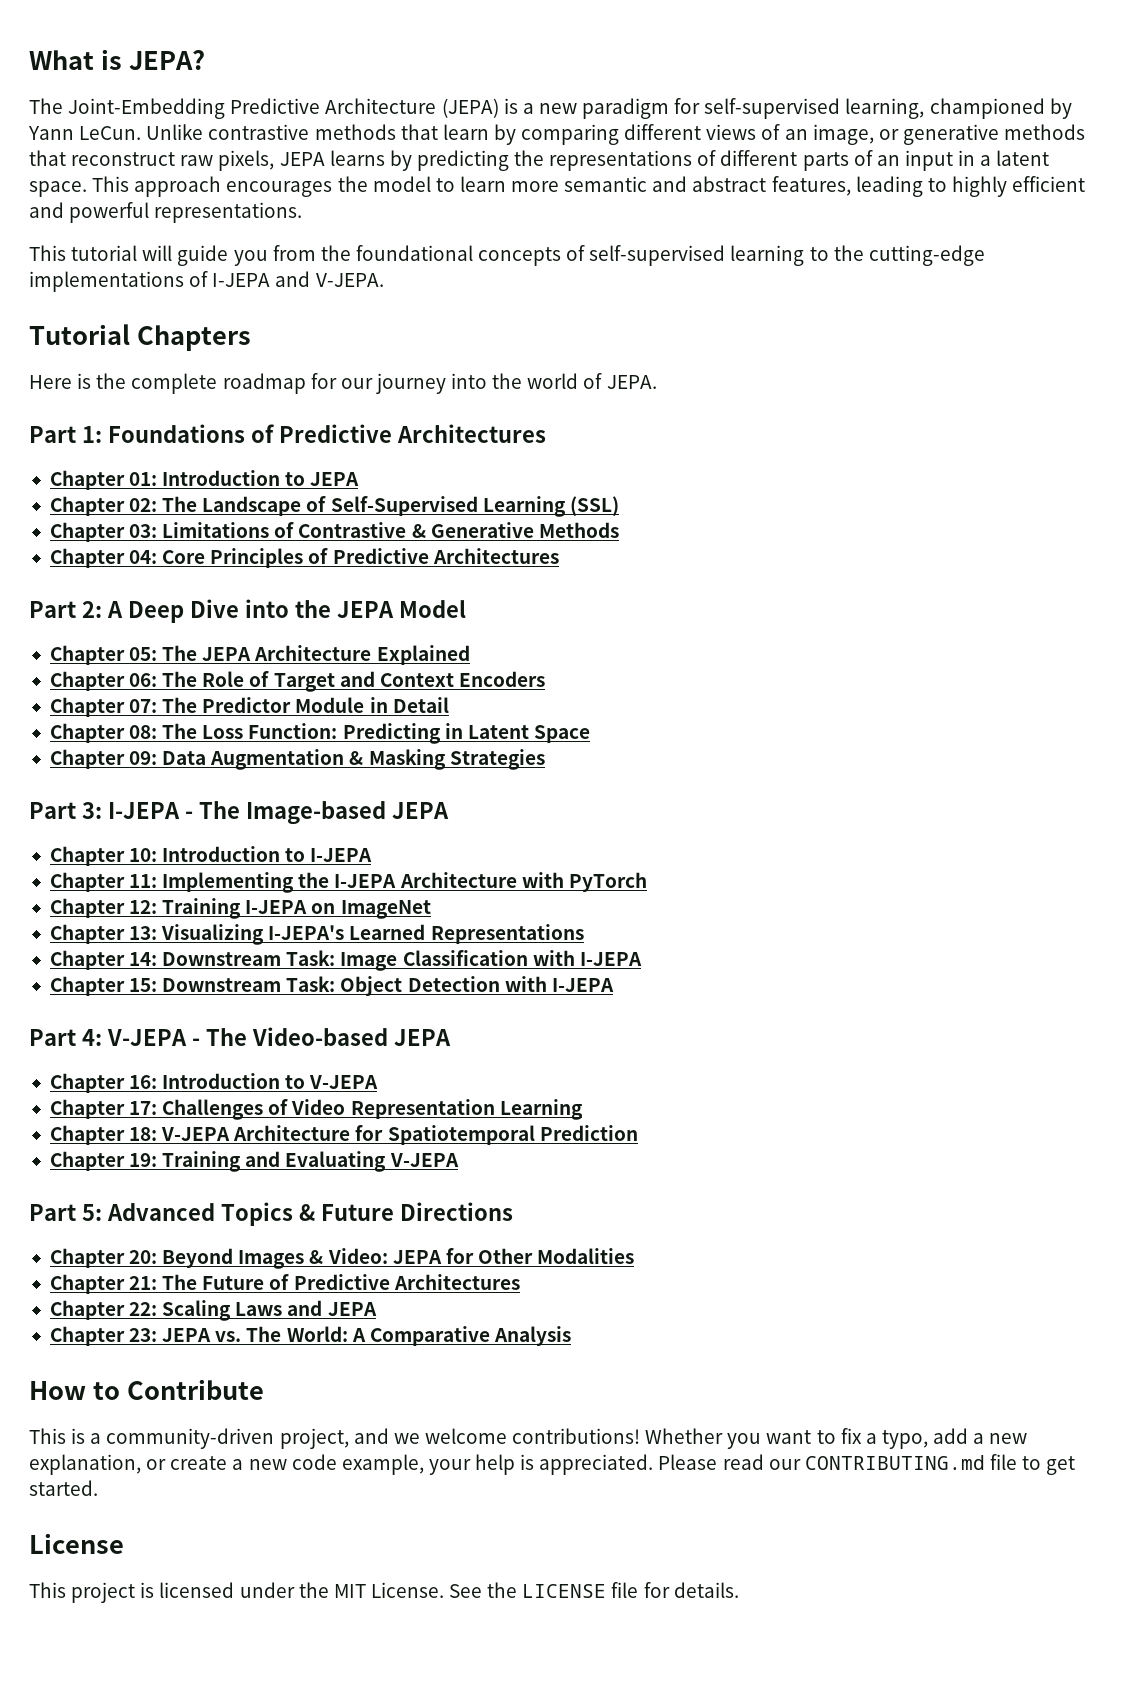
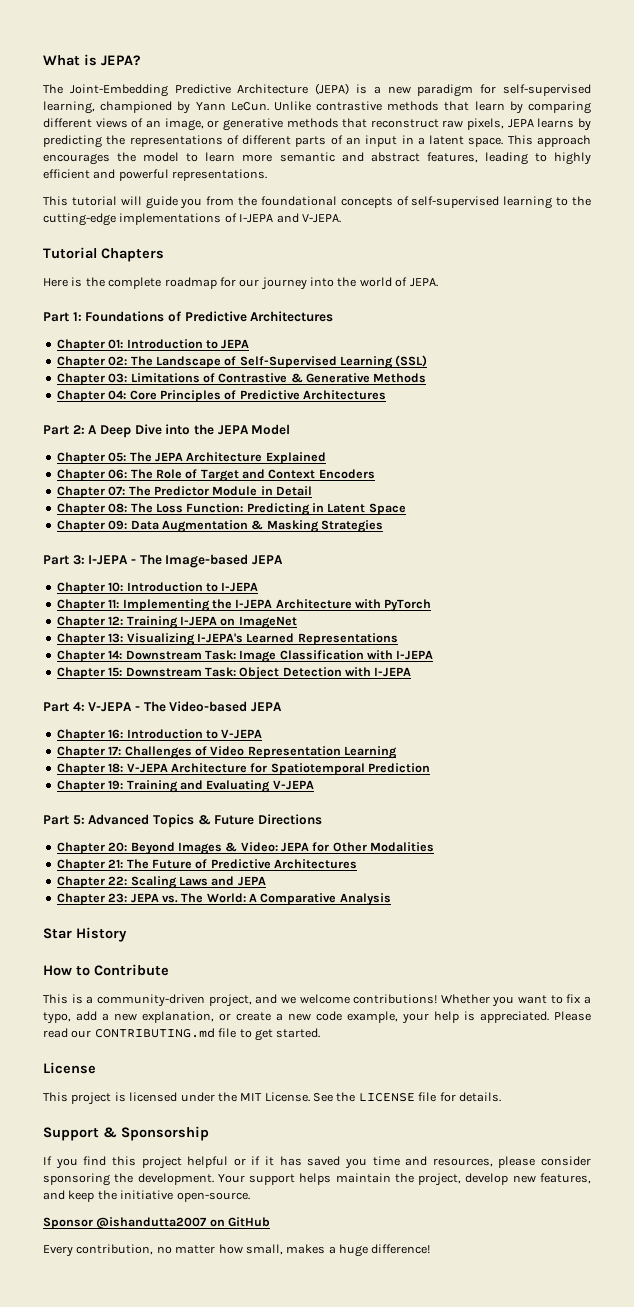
(571, 1336) none -> [43,927,127,942] // Star History
(739, 1590) none -> [43,1126,209,1141] [43,1156,591,1169] [43,1173,591,1186] [43,1190,250,1202] [43,1217,271,1229] [43,1244,431,1257] // Support & Sponsorship // If you find this project helpful or if it has saved you time and resources, please consider sponsoring the development. Your support helps maintain the project, develop new features, and keep the initiative open-source. // Sponsor @ishandutta2007 on GitHub // Every contribution, no matter how small, makes a huge difference!

